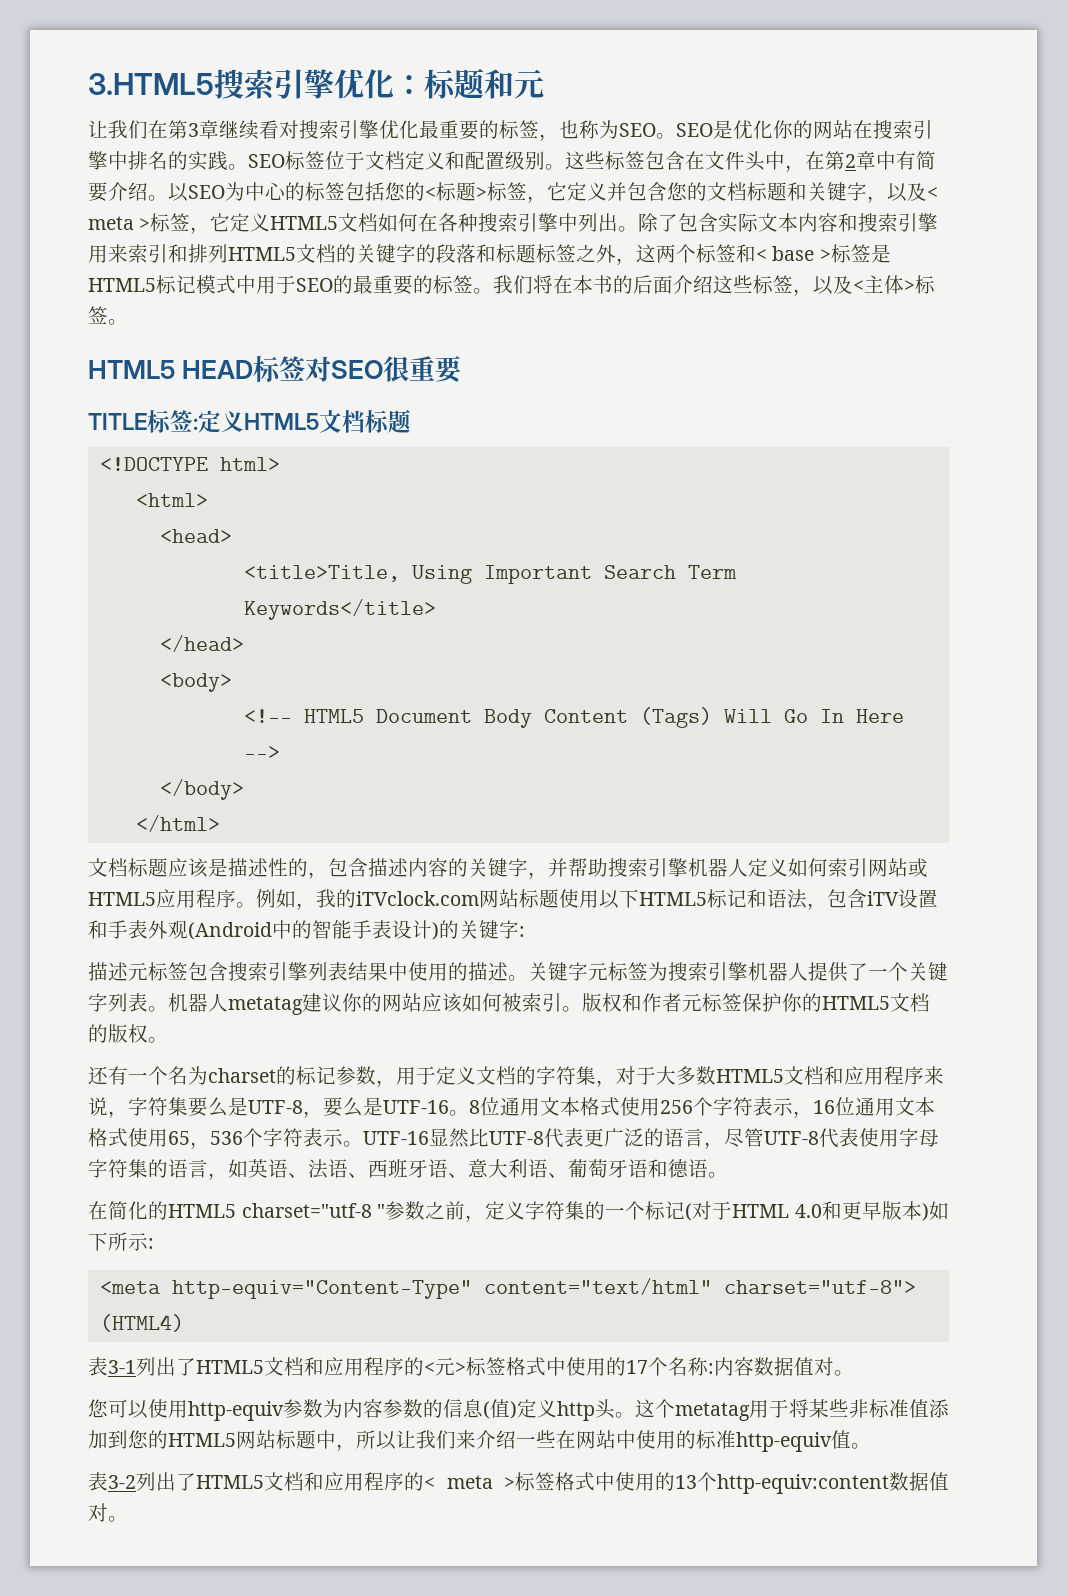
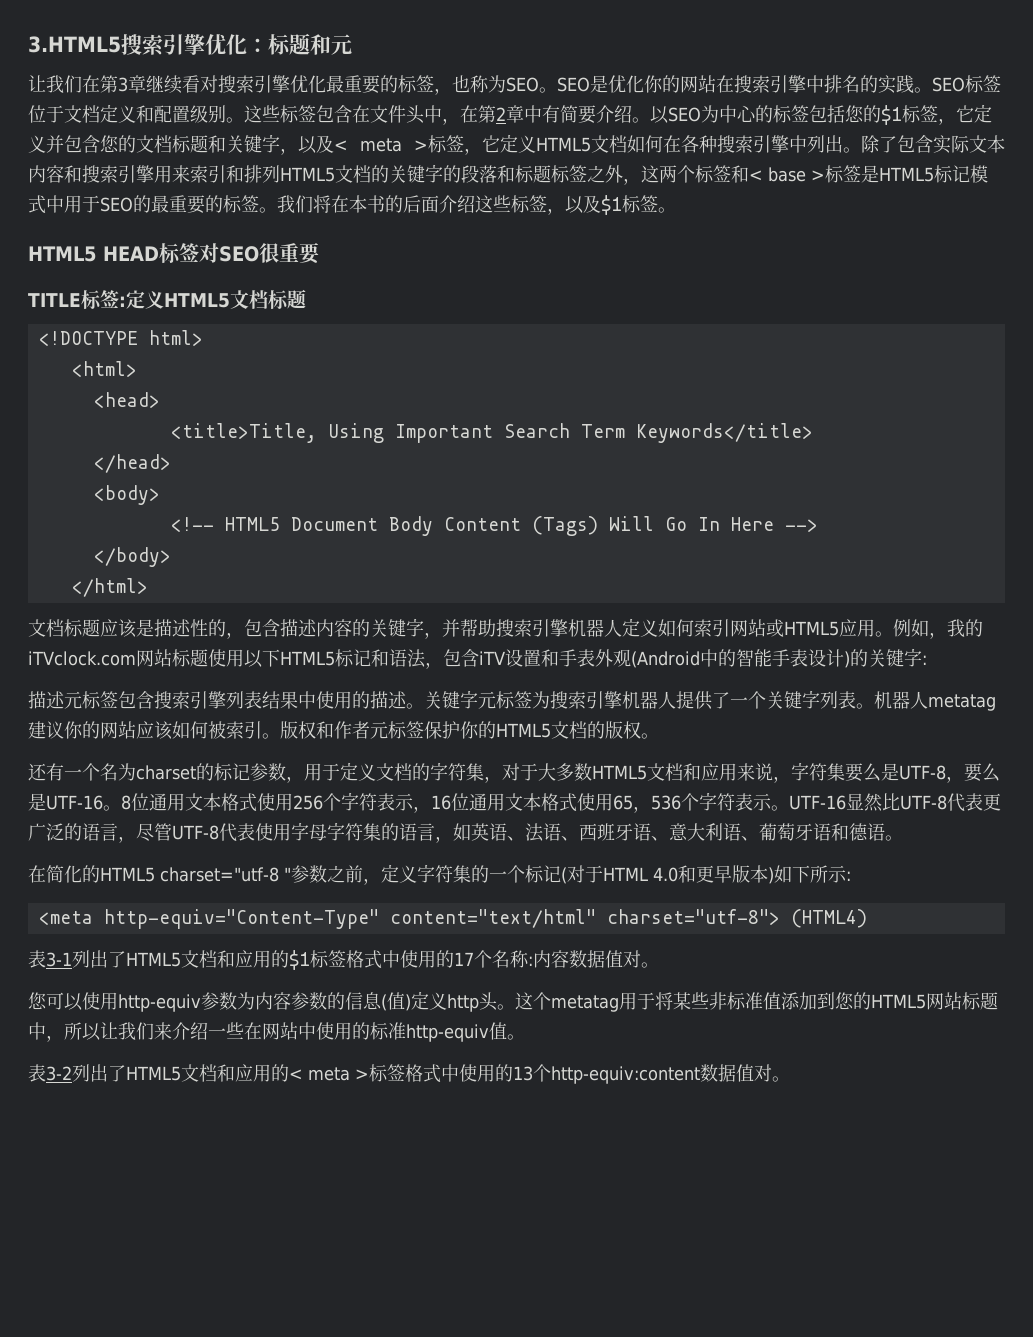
[425,182,487,201] <标题> -> [881,105,902,125] $1
[853,275,915,294] <主体> -> [601,195,622,215] $1
[196,889,236,908] 程序 -> (875, 628) none
[884,1066,924,1085] 程序 -> (737, 772) none
[364,1357,466,1376] 程序的<元> -> [271,950,310,970] 的$1
[364,1472,404,1491] 程序 -> (271, 1073) none

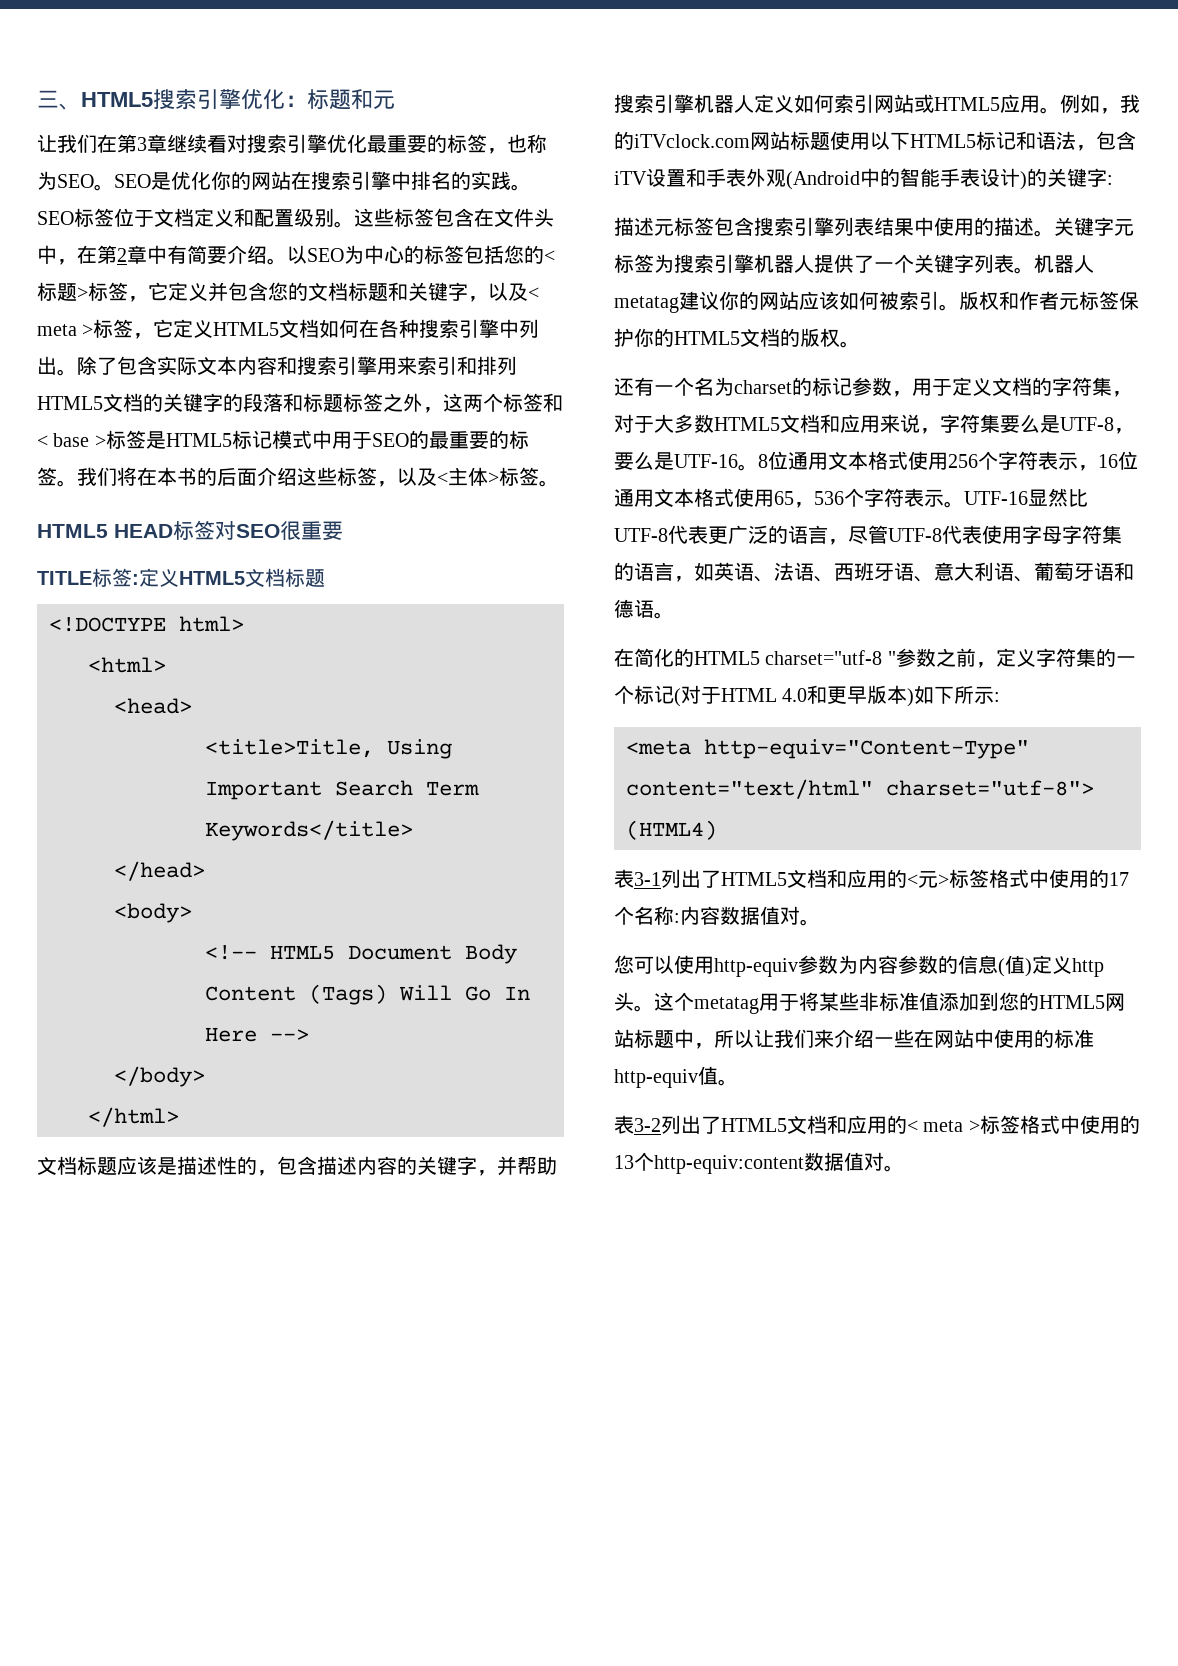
[28,36,121,53] 3.HTML5 -> [37,90,153,110] 三、HTML5
[881,105,902,125] $1 -> [544,250,555,262] [37,282,88,301] <标题>
[601,195,622,215] $1 -> [437,467,499,486] <主体>
[289,950,310,970] $1 -> [907,871,949,888] <元>

